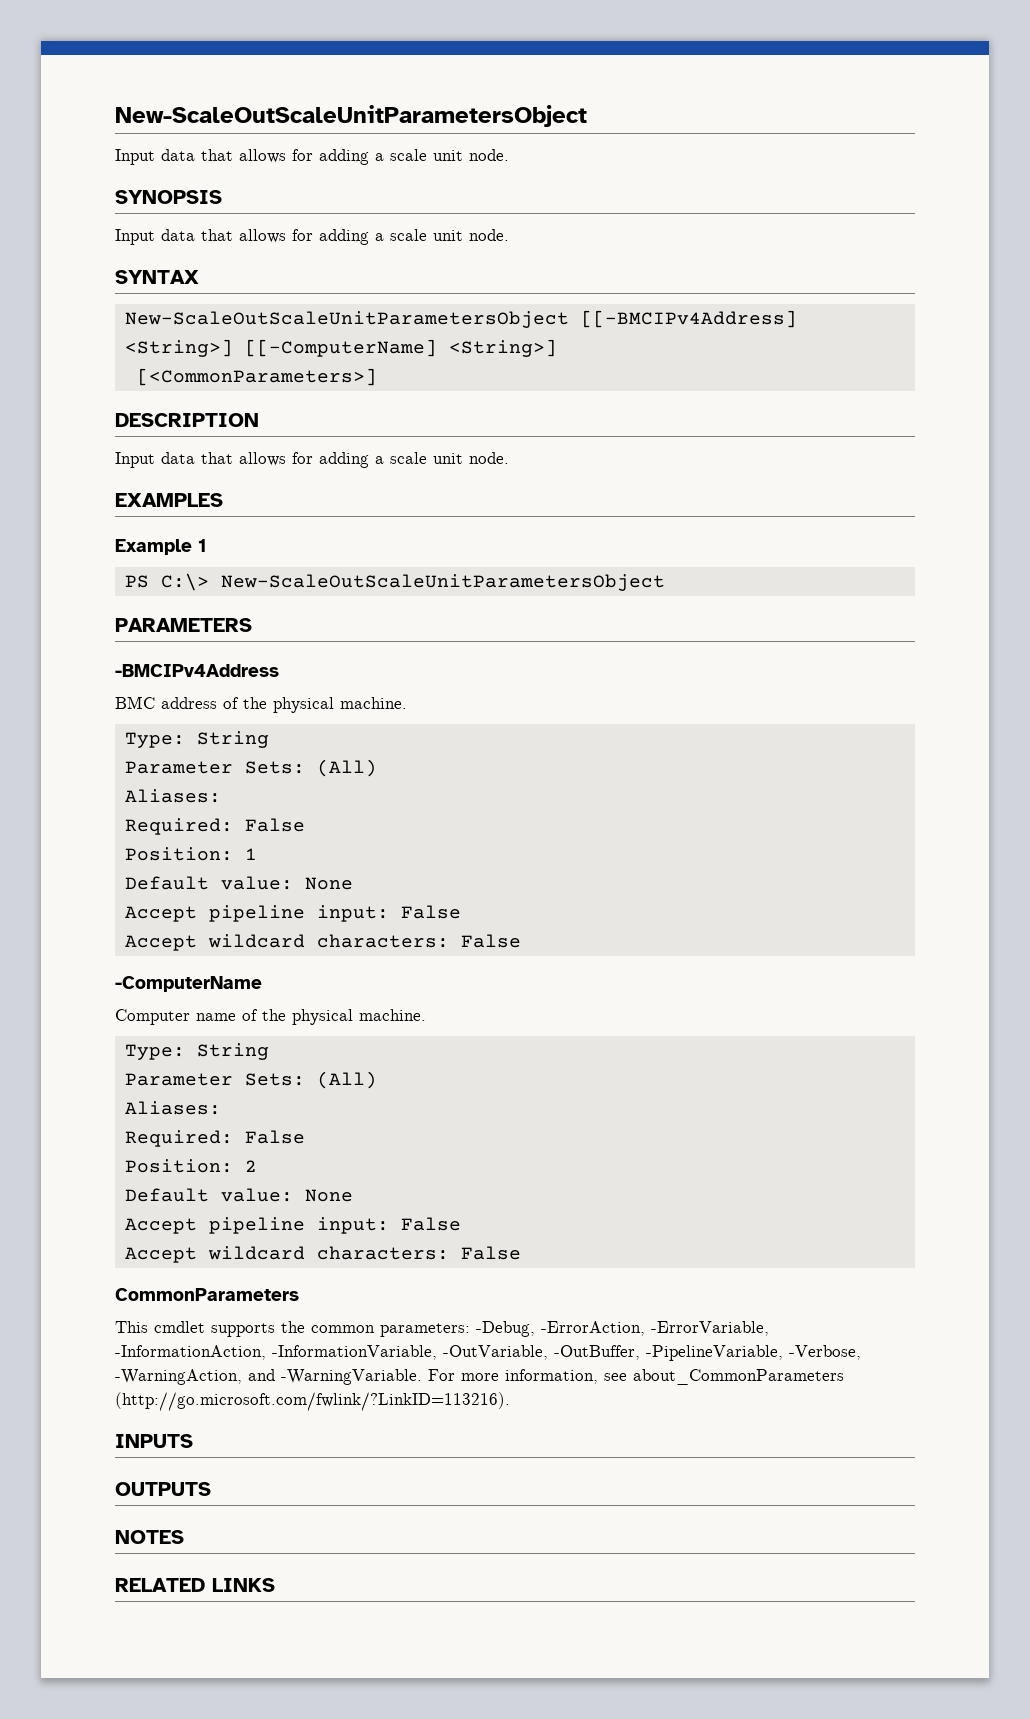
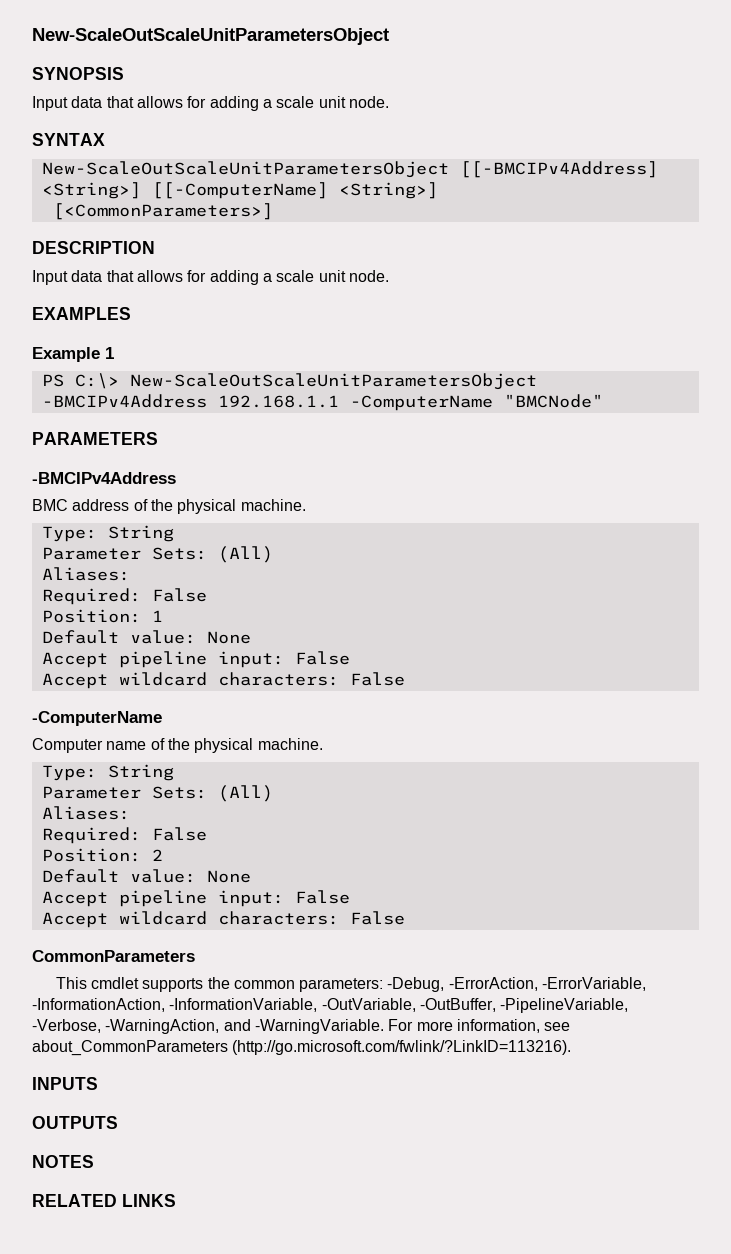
[115,105,587,127] [115,149,509,165] New-ScaleOutScaleUnitParametersObject // Input data that allows for adding a scale unit node. -> [32,28,389,45] New-ScaleOutScaleUnitParametersObject
(665, 582) none -> [41,394,603,411] -BMCIPv4Address 192.168.1.1 -ComputerName "BMCNode"

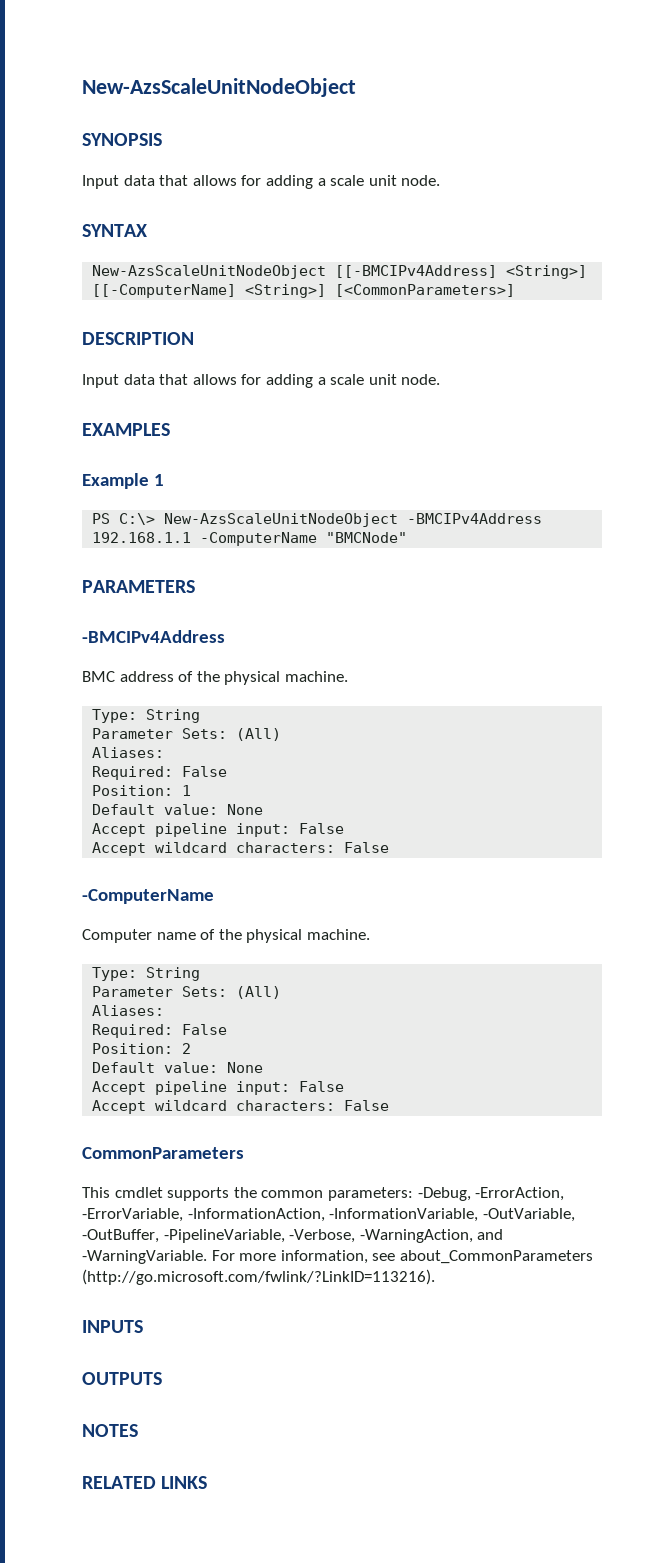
[32,28,389,45] New-ScaleOutScaleUnitParametersObject -> [82,78,356,97] New-AzsScaleUnitNodeObject
[41,161,449,178] New-ScaleOutScaleUnitParametersObject -> [92,265,327,279] New-AzsScaleUnitNodeObject
(438, 190) // -> (327, 291) none
[129,373,537,390] New-ScaleOutScaleUnitParametersObject -> [164,513,399,527] New-AzsScaleUnitNodeObject

